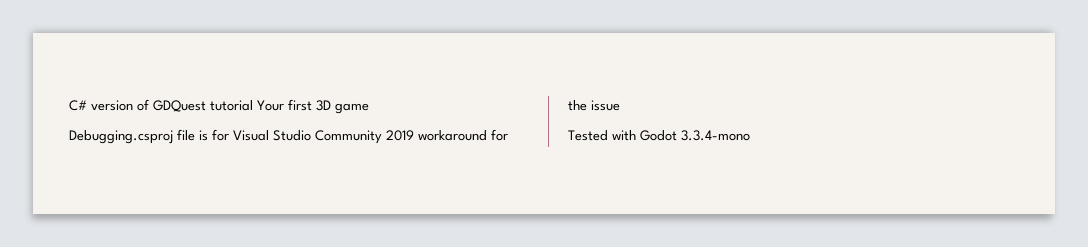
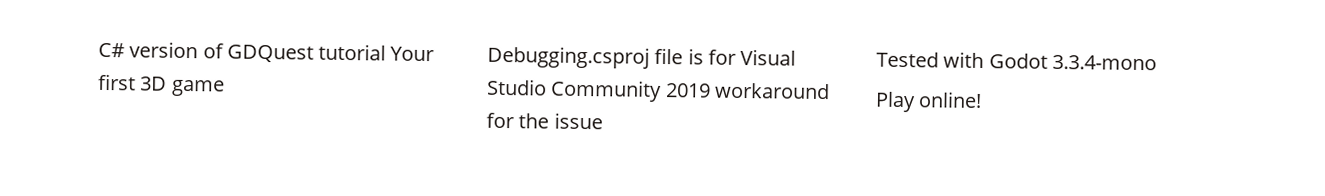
(750, 135) none -> [875,91,983,113] // Play online!

